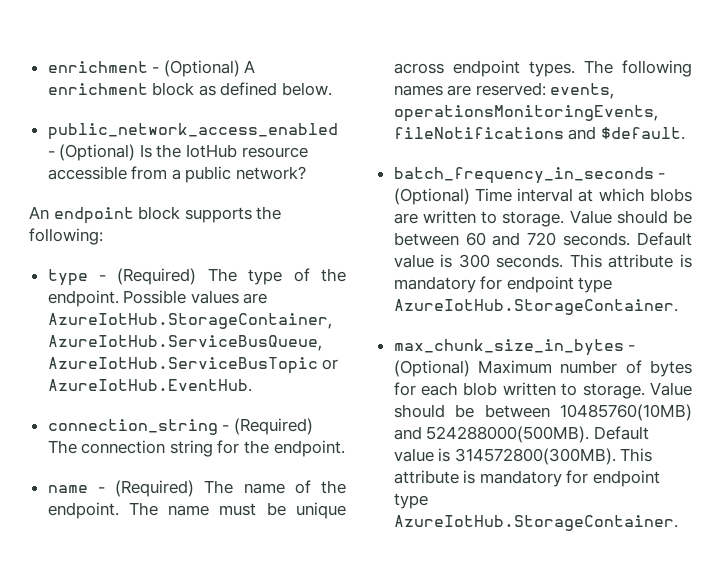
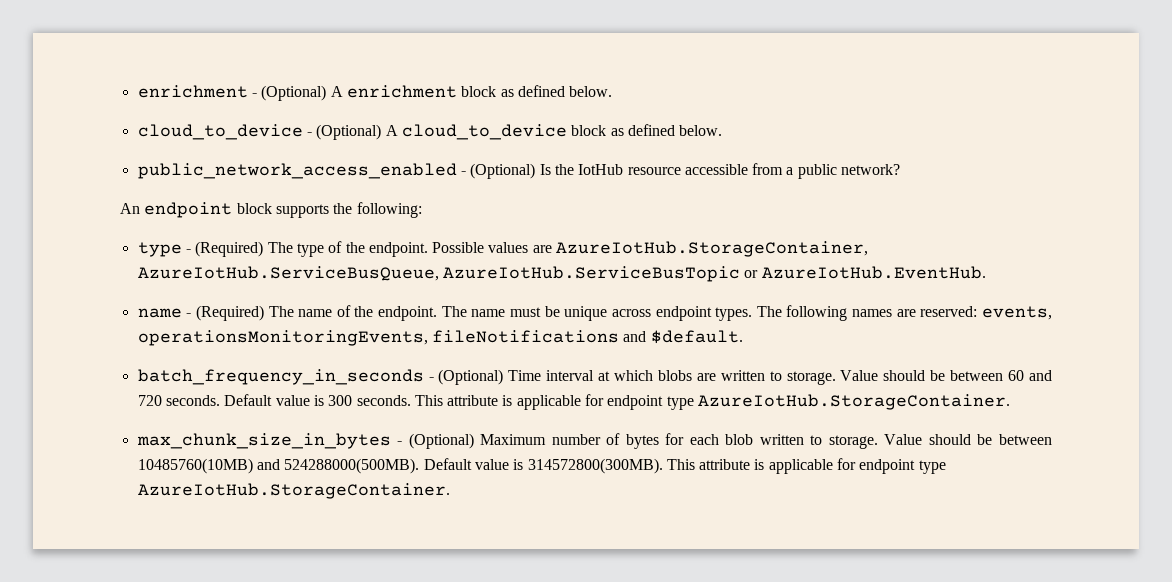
(333, 89) none -> [137,124,723,140] // cloud_to_device - (Optional) A cloud_to_device block as defined below.
[47,418,313,435] [47,440,345,457] // connection_string - (Required) The connection string for the endpoint. -> (986, 272) none
[393,276,476,293] mandatory -> [516,395,581,410] applicable
[479,470,562,487] mandatory -> [768,459,833,474] applicable

